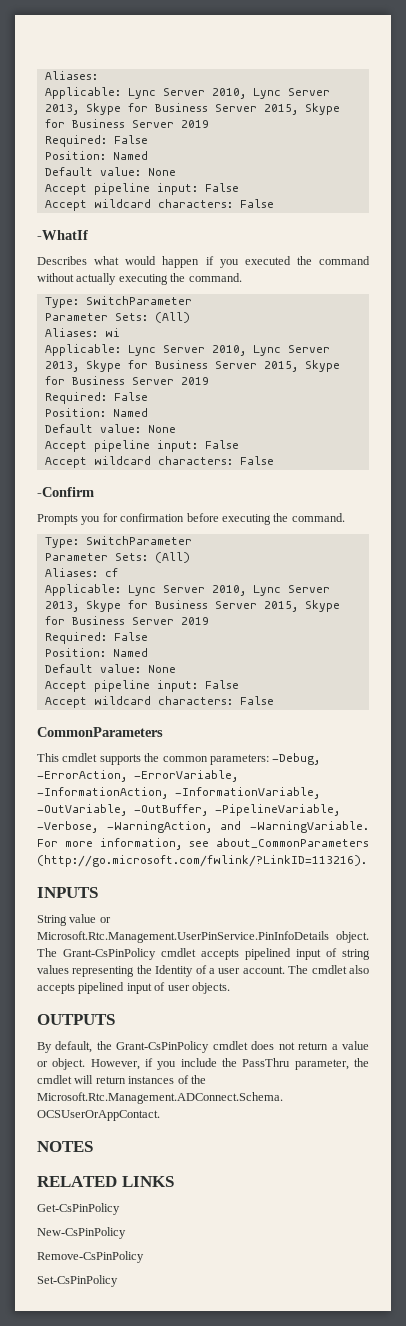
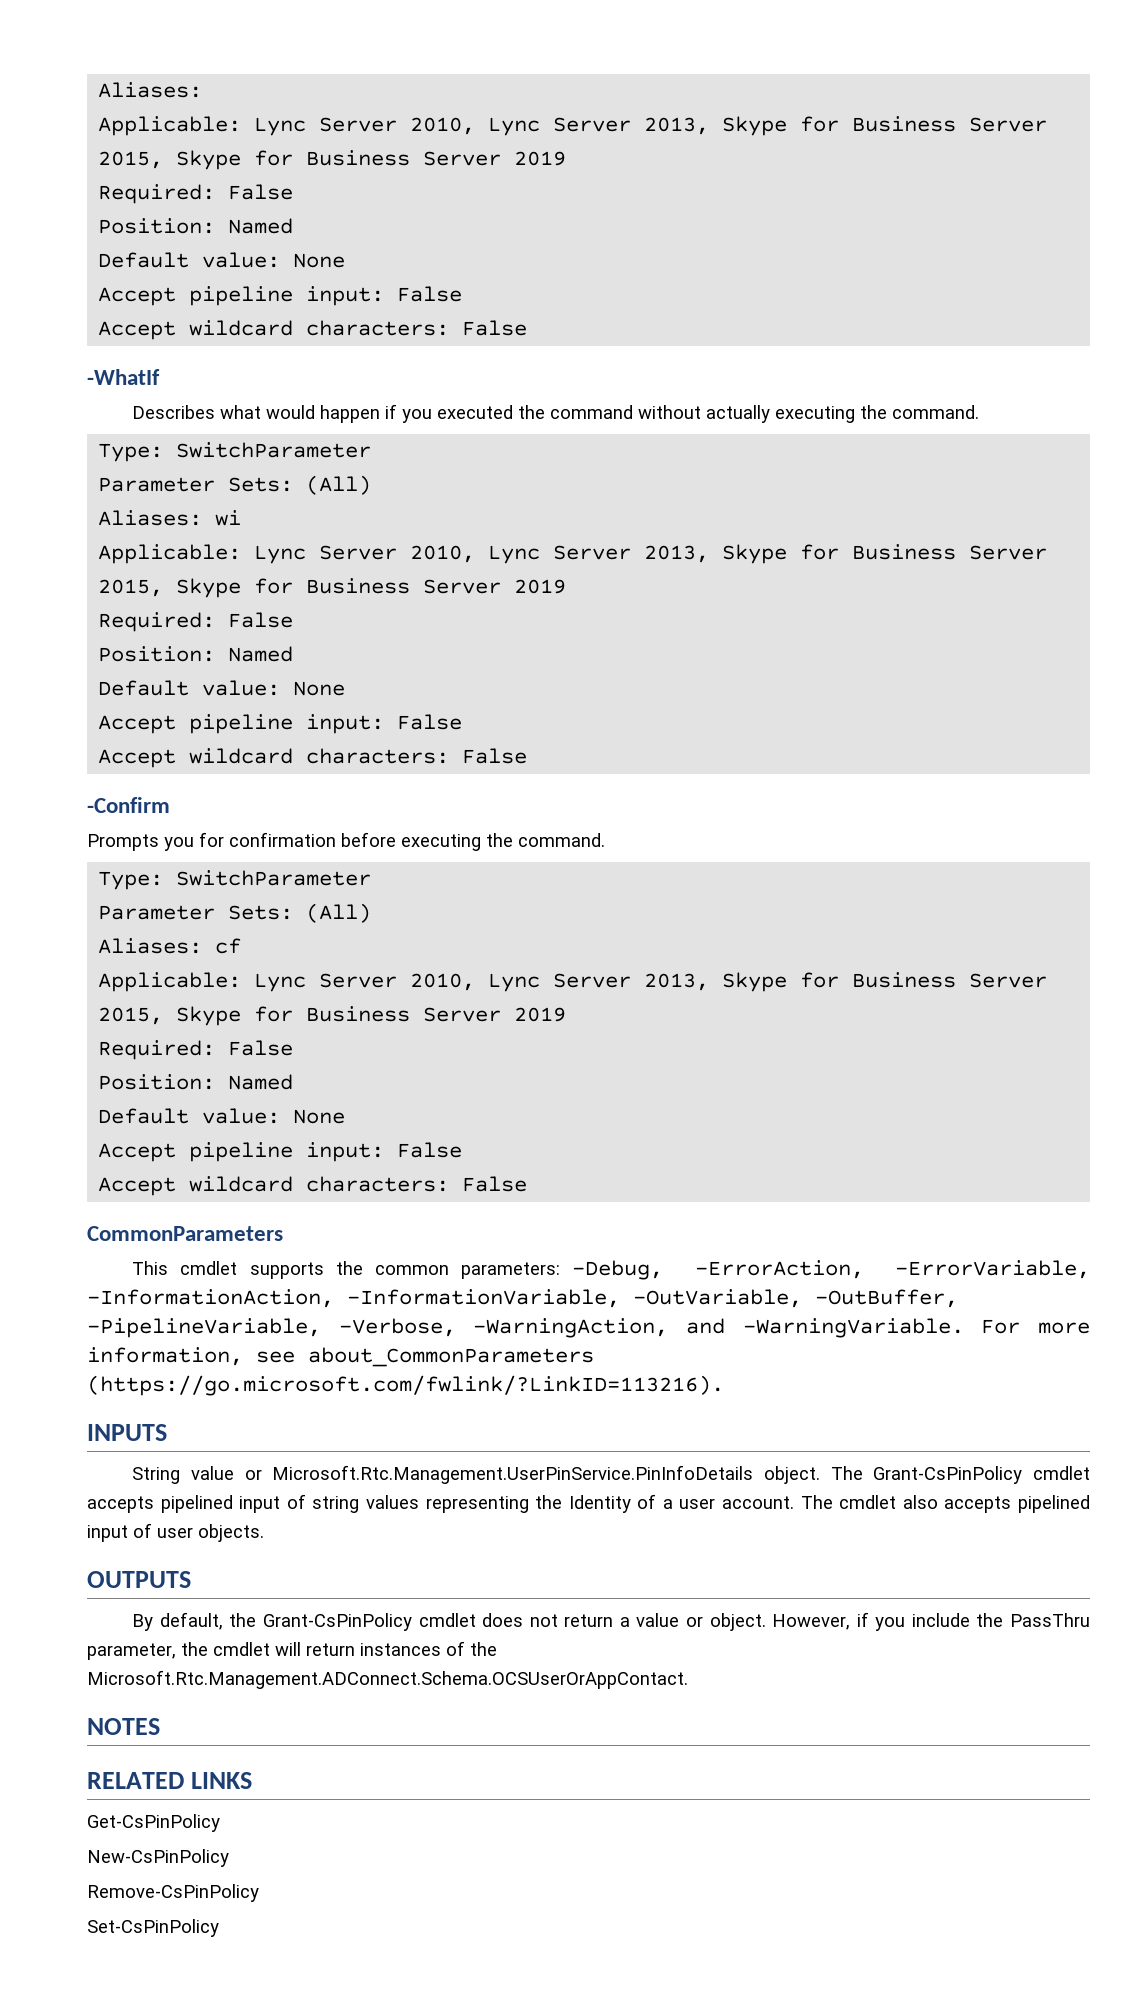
[37,855,367,867] (http://go.microsoft.com/fwlink/?LinkID=113216). -> [87,1375,724,1396] (https://go.microsoft.com/fwlink/?LinkID=113216).

